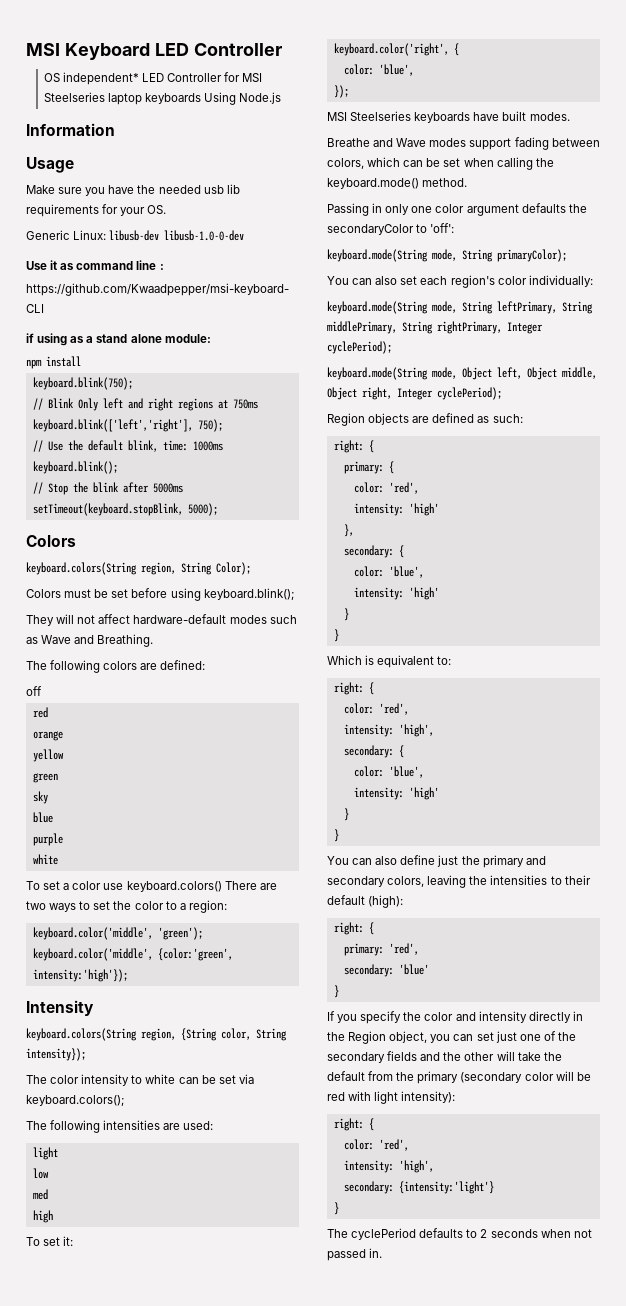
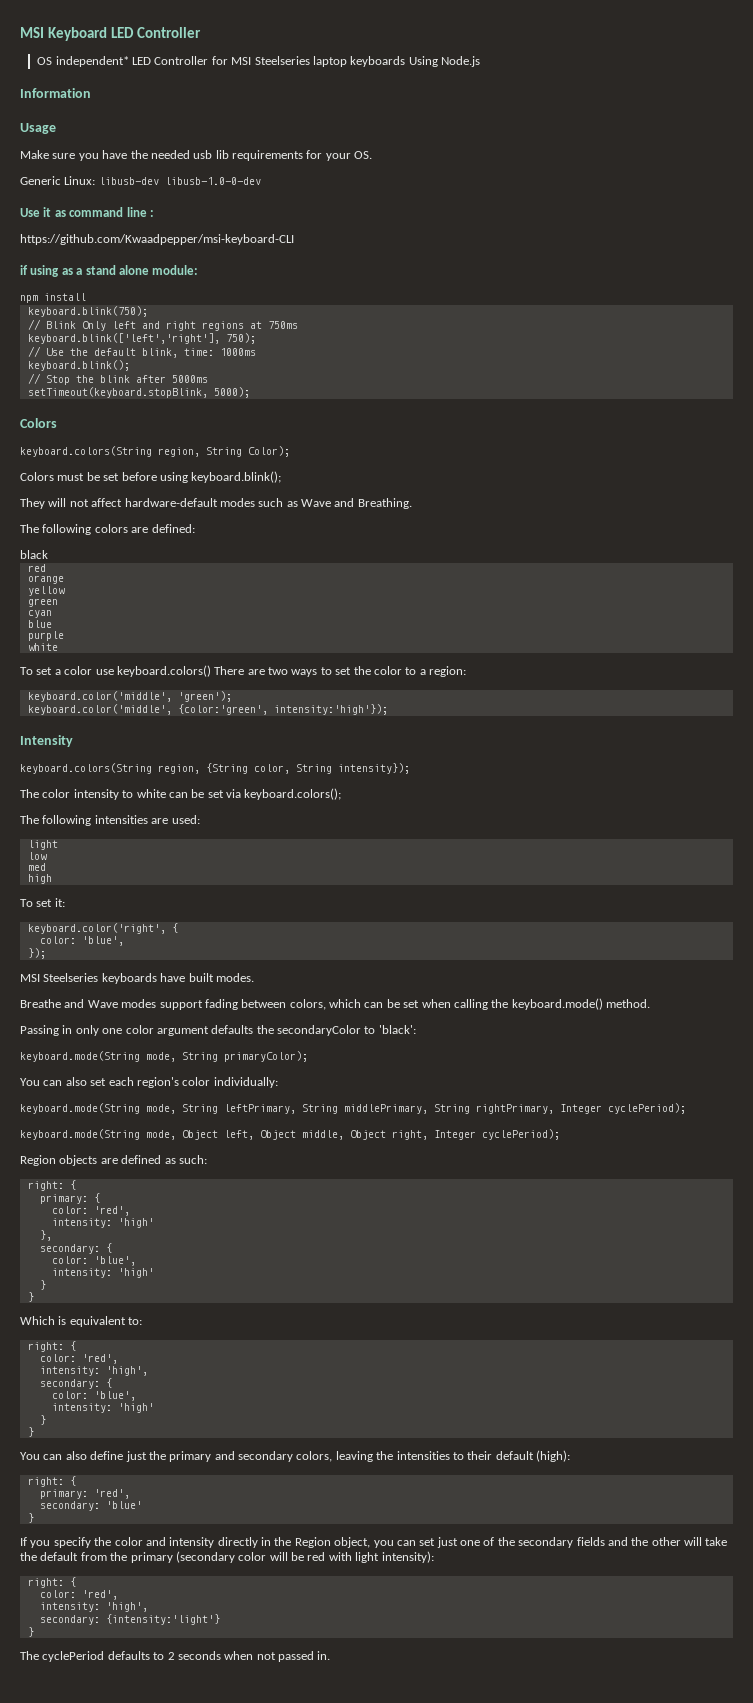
[26,686,42,696] off -> [20,550,48,559] black
[32,791,48,804] sky -> [27,610,52,618] cyan
[430,223,455,233] 'off': -> [378,1025,416,1034] 'black':

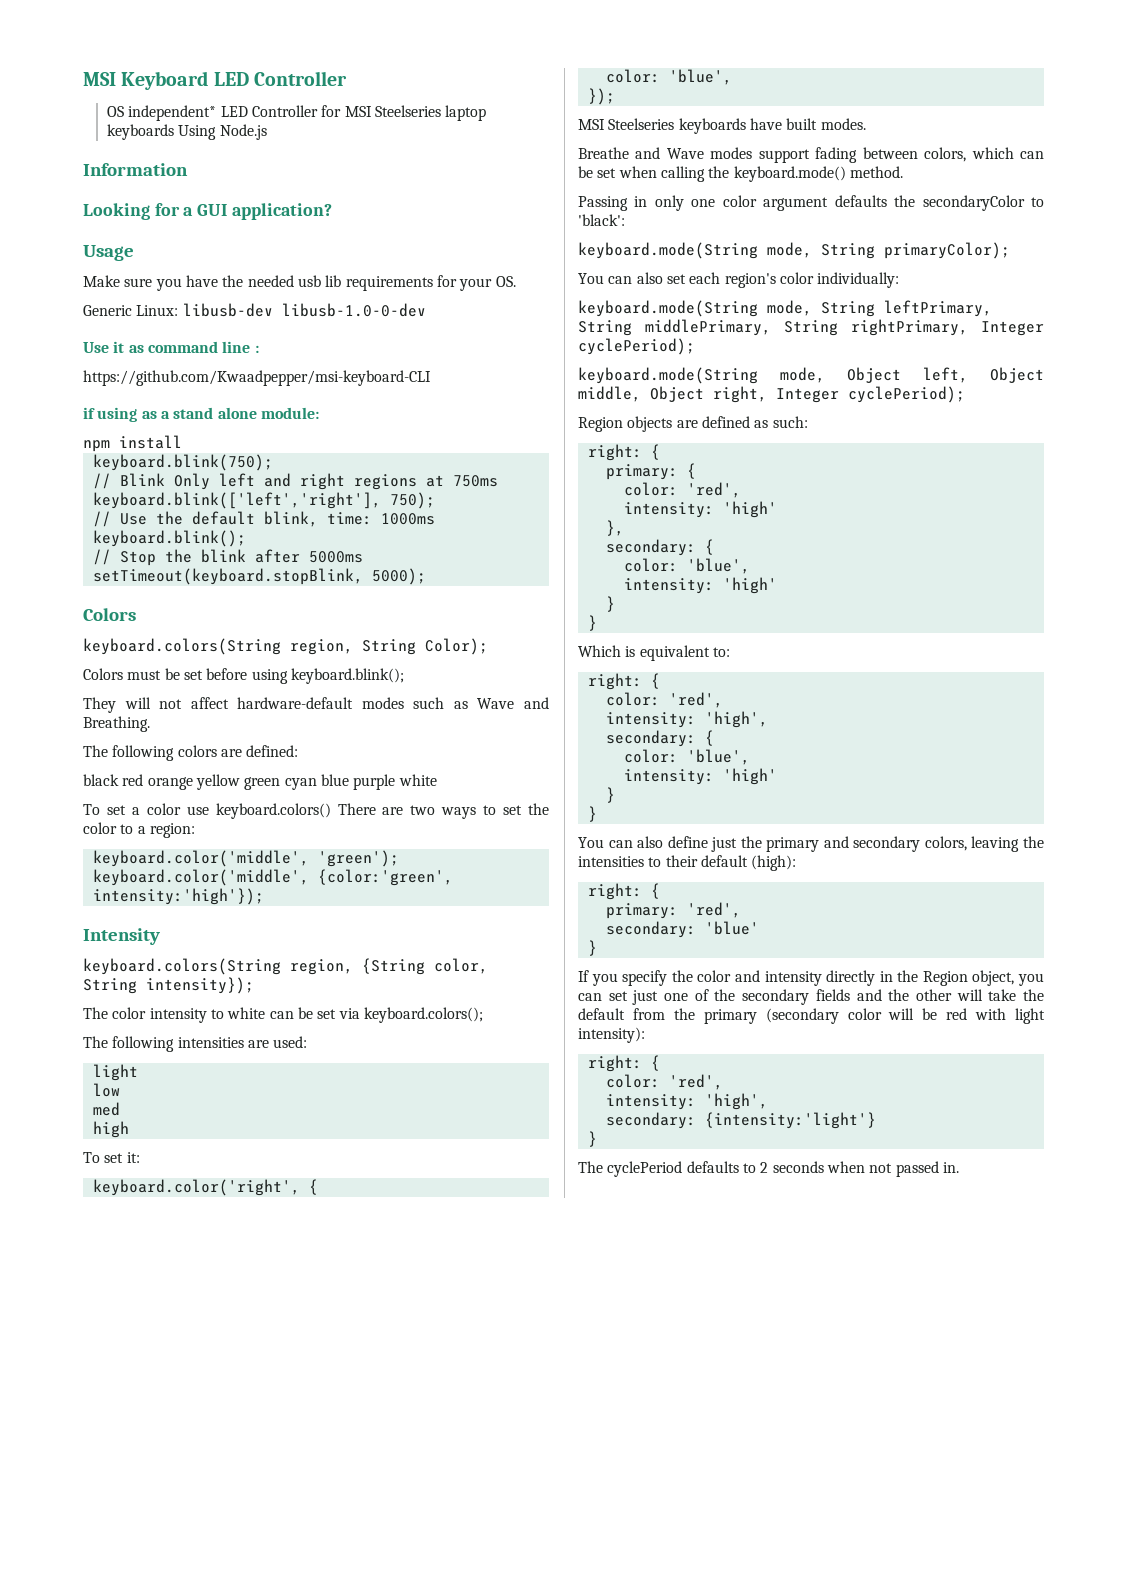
(91, 93) none -> [83,203,332,220] // Looking for a GUI application?
[27,564,46,572] // red // -> [122,774,144,786] red
(64, 579) // -> (193, 783) none
(65, 591) // -> (240, 782) none
(58, 602) // -> (281, 783) none
(52, 614) // -> (317, 784) none
(52, 624) // -> (349, 780) none
(64, 636) // -> (396, 782) none

